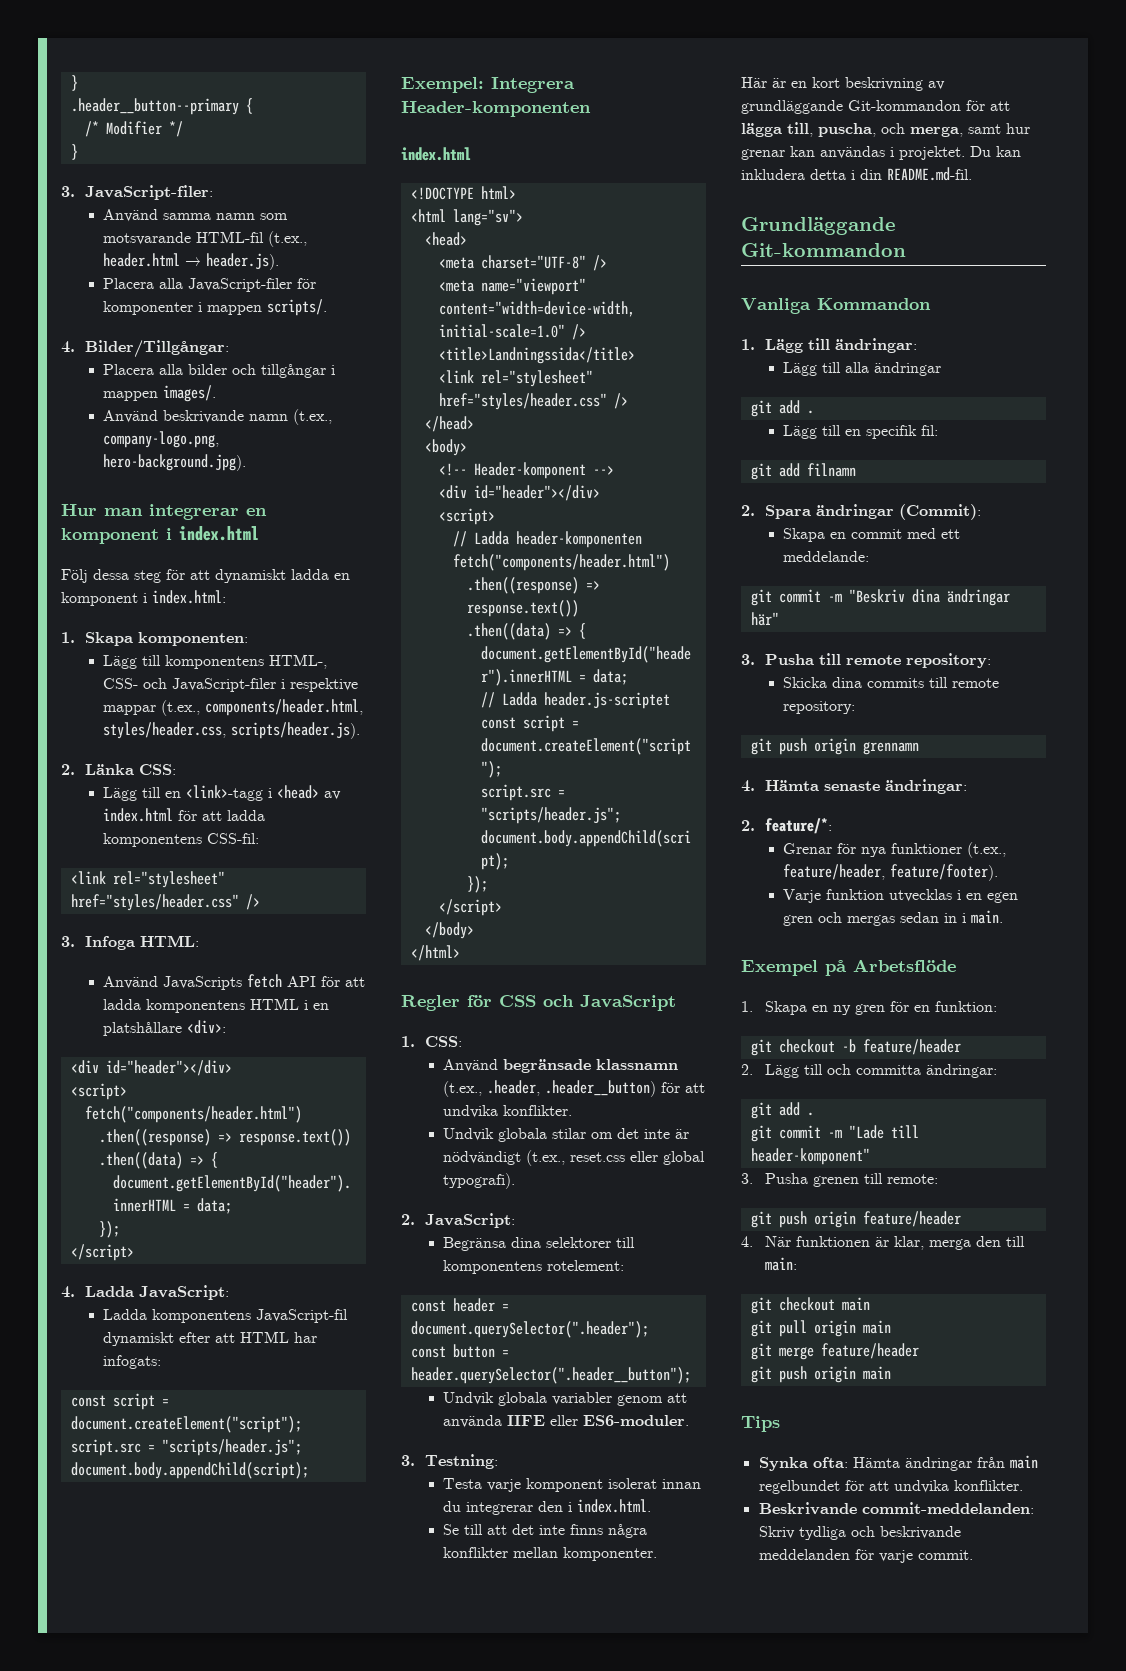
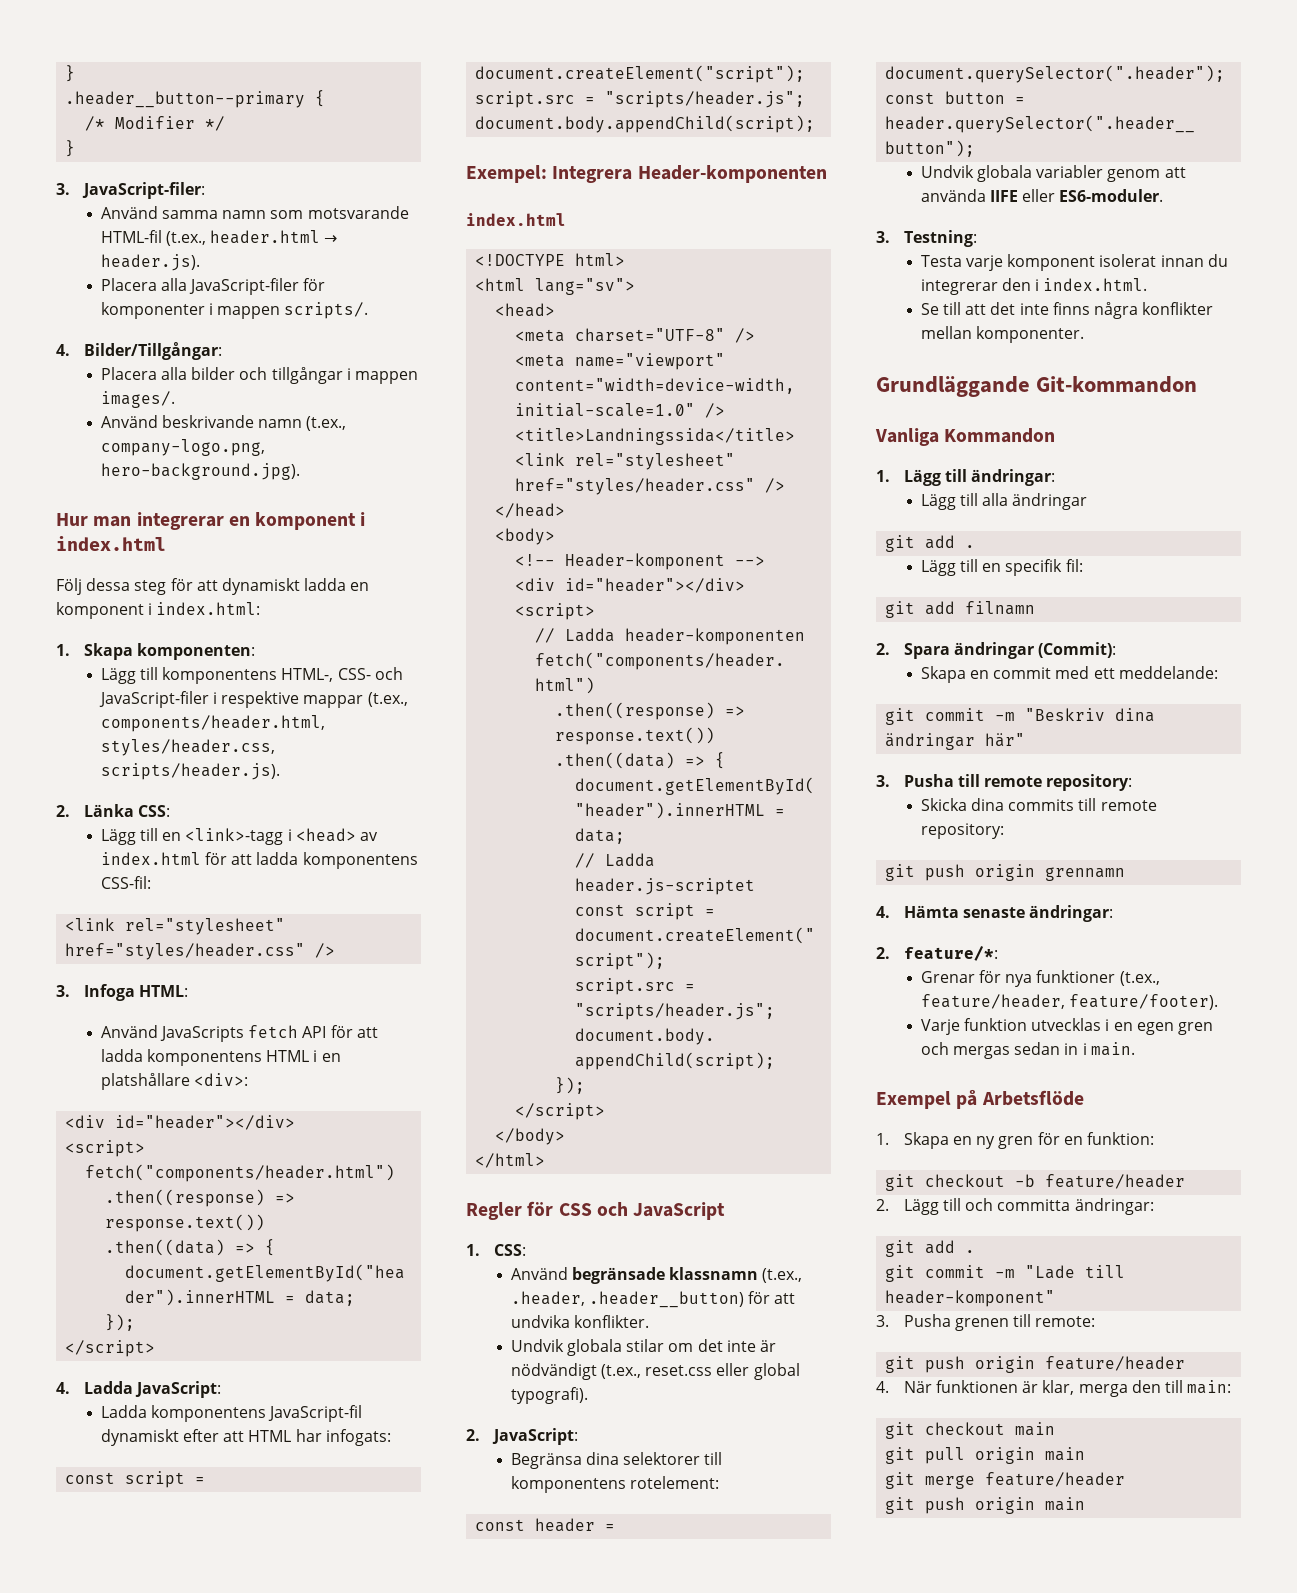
[741,77,945,91] [741,100,1010,114] [741,122,1030,137] [741,146,1021,160] [741,167,972,181] // Här är en kort beskrivning av grundläggande Git-kommandon för att lägga till, puscha, och merga, samt hur grenar kan användas i projektet. Du kan inkludera detta i din README.md-fil. -> (1085, 334) none
[741,1416,780,1432] [758,1455,1038,1471] [758,1480,1023,1494] [758,1502,1034,1515] [758,1526,961,1540] [758,1549,973,1563] // Tips // Synka ofta: Hämta ändringar från main regelbundet för att undvika konflikter. // Beskrivande commit-meddelanden: Skriv tydliga och beskrivande meddelanden för varje commit. -> (1086, 1504) none

